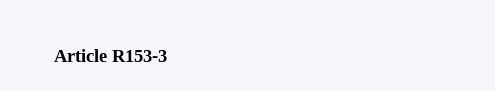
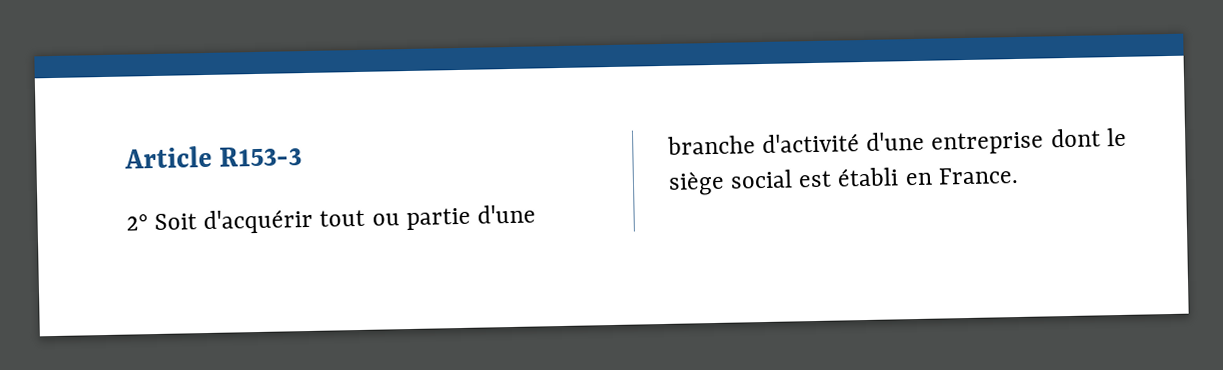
(167, 56) none -> [126,204,536,235] [667,127,1127,155] [668,166,1019,196] // 2° Soit d'acquérir tout ou partie d'une branche d'activité d'une entreprise dont le siège social est établi en France.

